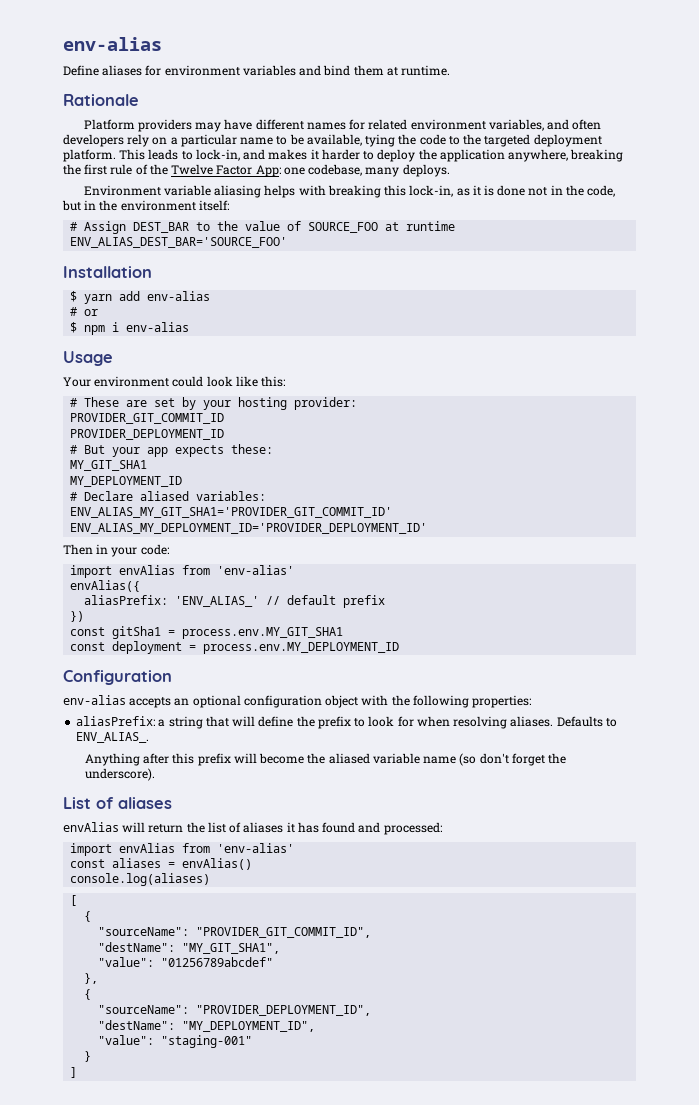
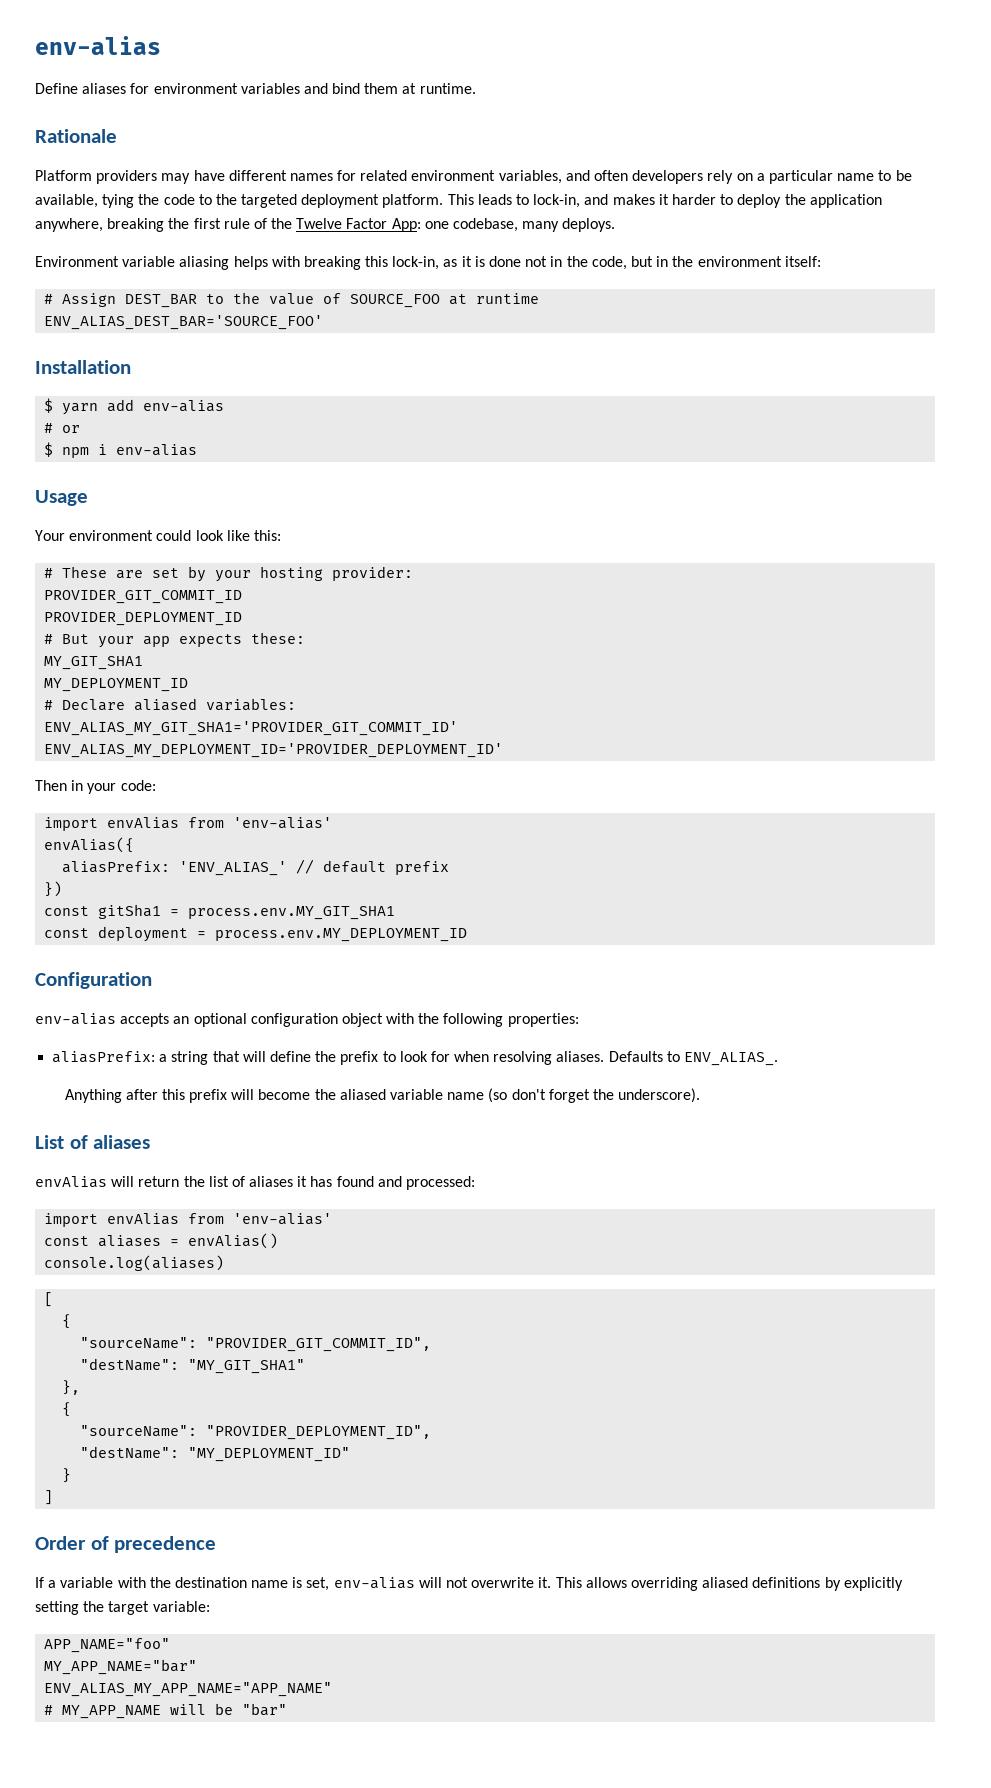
[182,943,281,954] [98,957,274,967] "MY_GIT_SHA1", // "value": "01256789abcdef" -> [188,1359,306,1374] "MY_GIT_SHA1"
[182,1021,316,1032] [98,1035,253,1048] "MY_DEPLOYMENT_ID", // "value": "staging-001" -> [188,1447,351,1462] "MY_DEPLOYMENT_ID"
(78, 1072) none -> [35,1536,217,1553] [35,1577,903,1591] [35,1601,210,1615] [44,1638,171,1653] [44,1659,198,1675] [44,1682,333,1697] [44,1703,288,1719] // Order of precedence // If a variable with the destination name is set, env-alias will not overwrite it. This allows overriding aliased definitions by explicitly setting the target variable: // APP_NAME="foo" // MY_APP_NAME="bar" // ENV_ALIAS_MY_APP_NAME="APP_NAME" // # MY_APP_NAME will be "bar"

